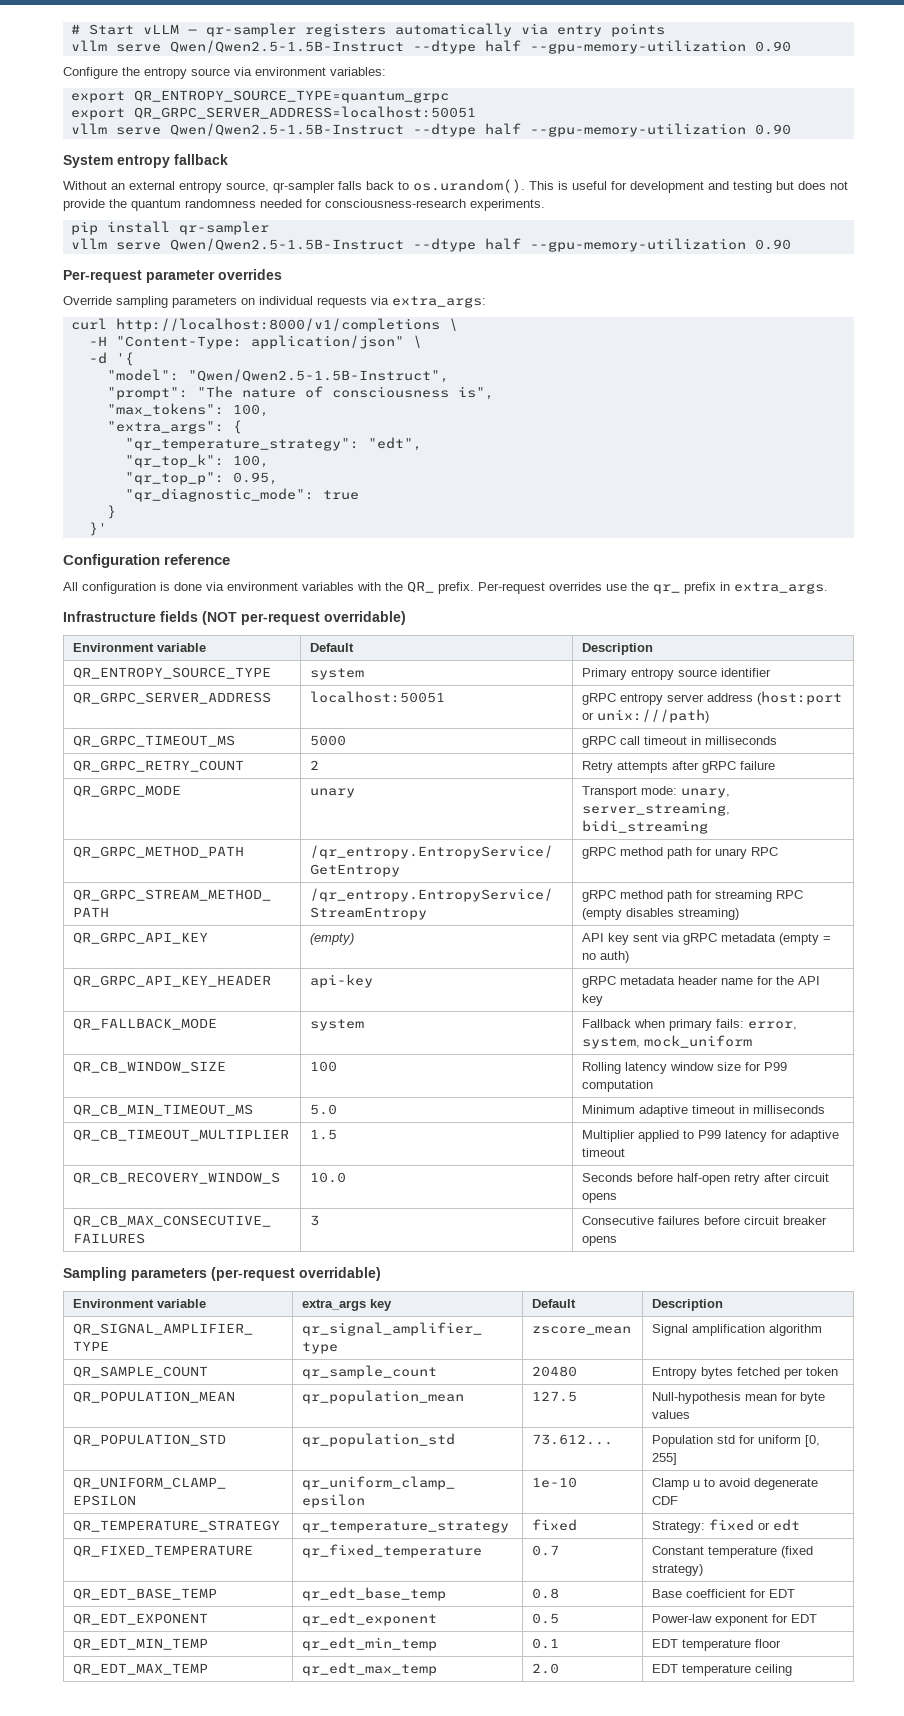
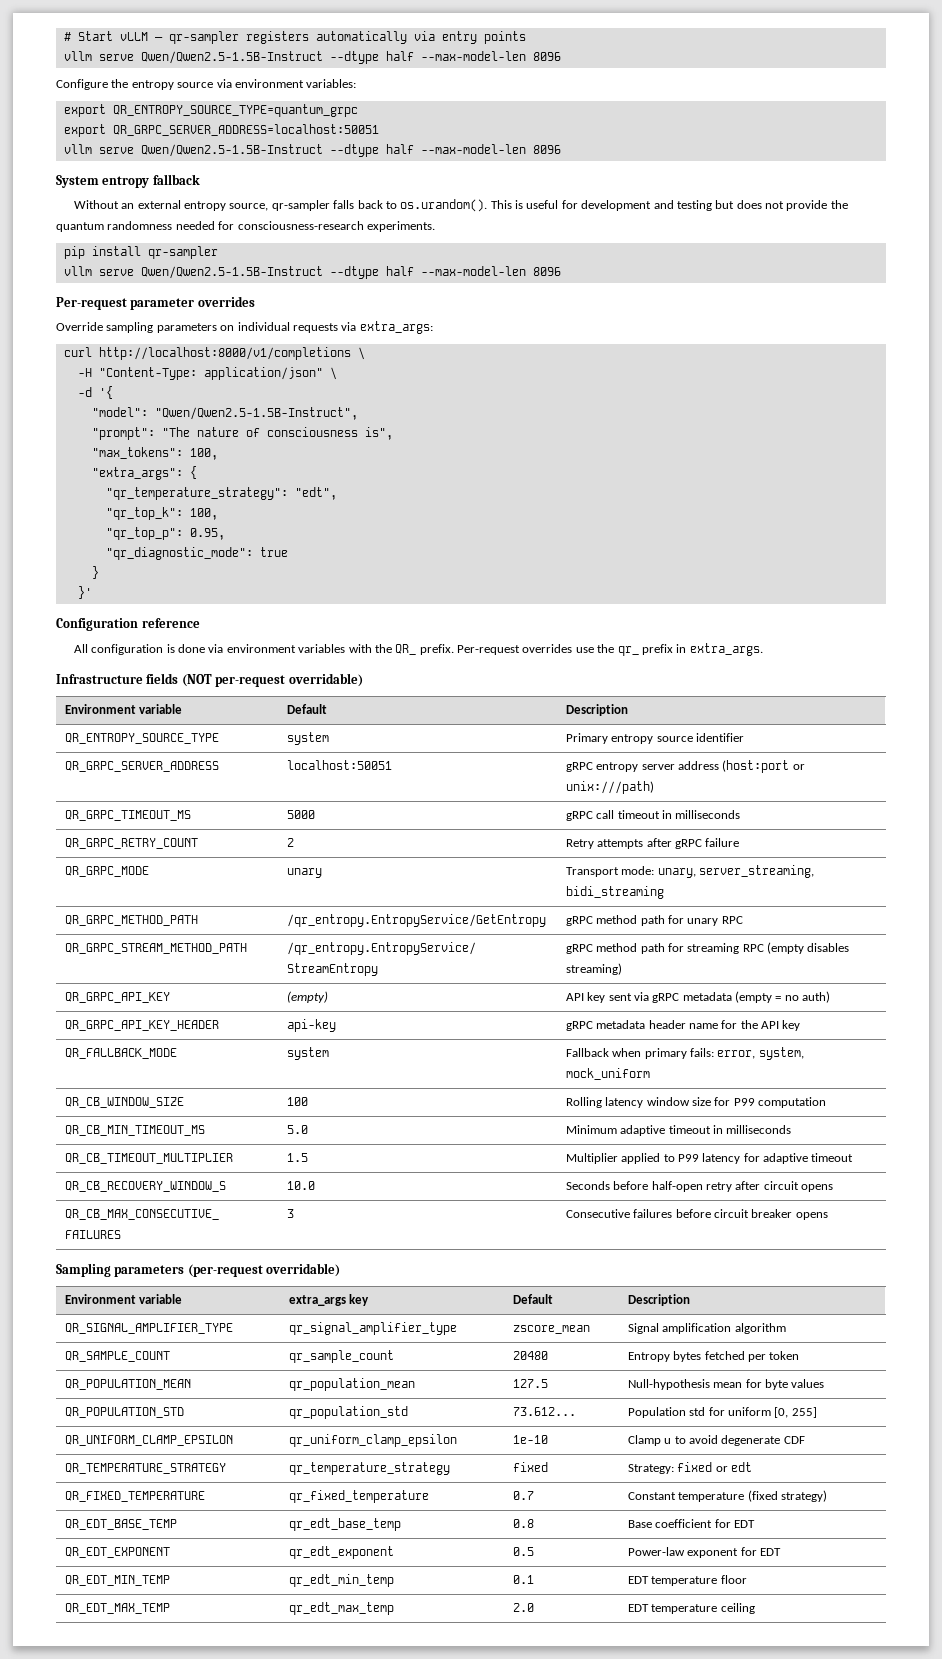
[529,40,791,54] --gpu-memory-utilization 0.90 -> [420,51,561,61] --max-model-len 8096
[529,123,791,137] --gpu-memory-utilization 0.90 -> [420,144,561,154] --max-model-len 8096
[529,238,791,252] --gpu-memory-utilization 0.90 -> [420,266,561,276] --max-model-len 8096

